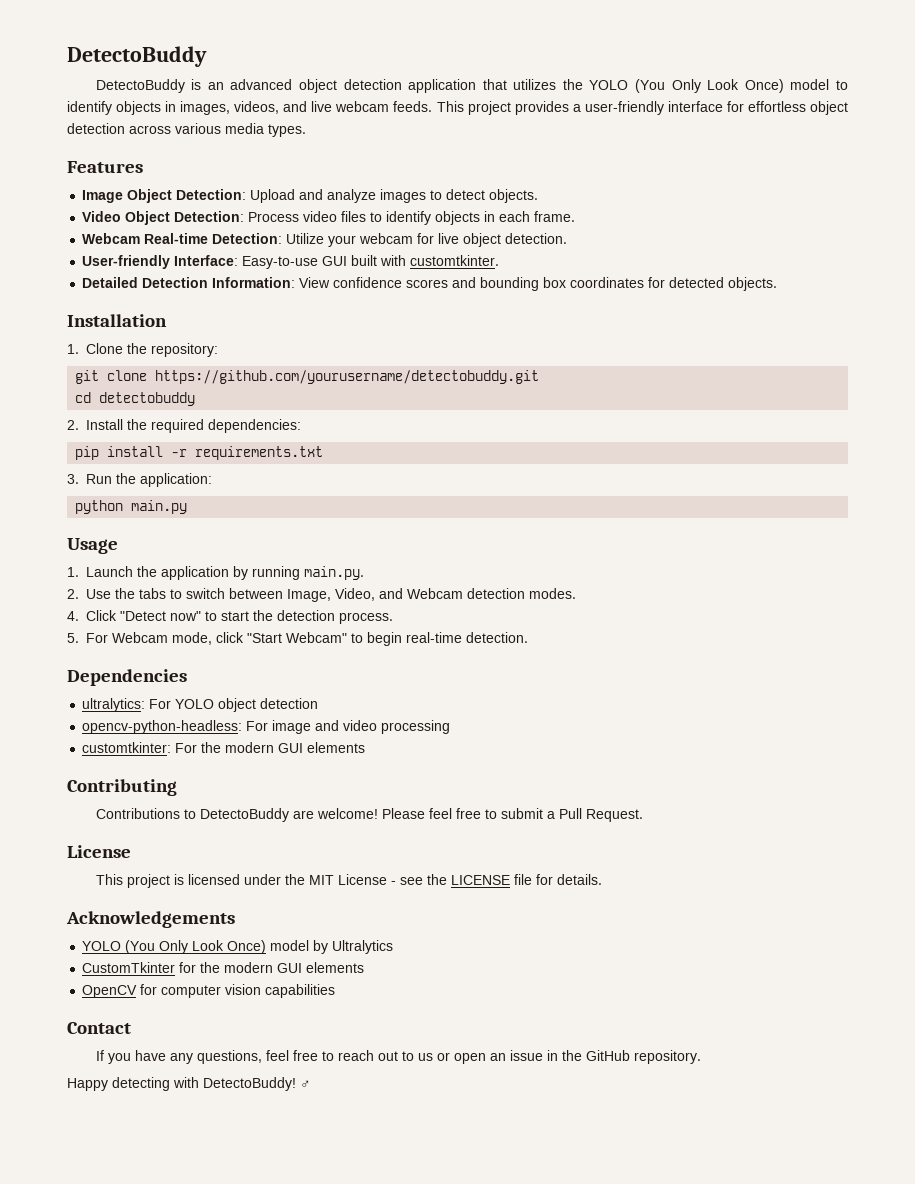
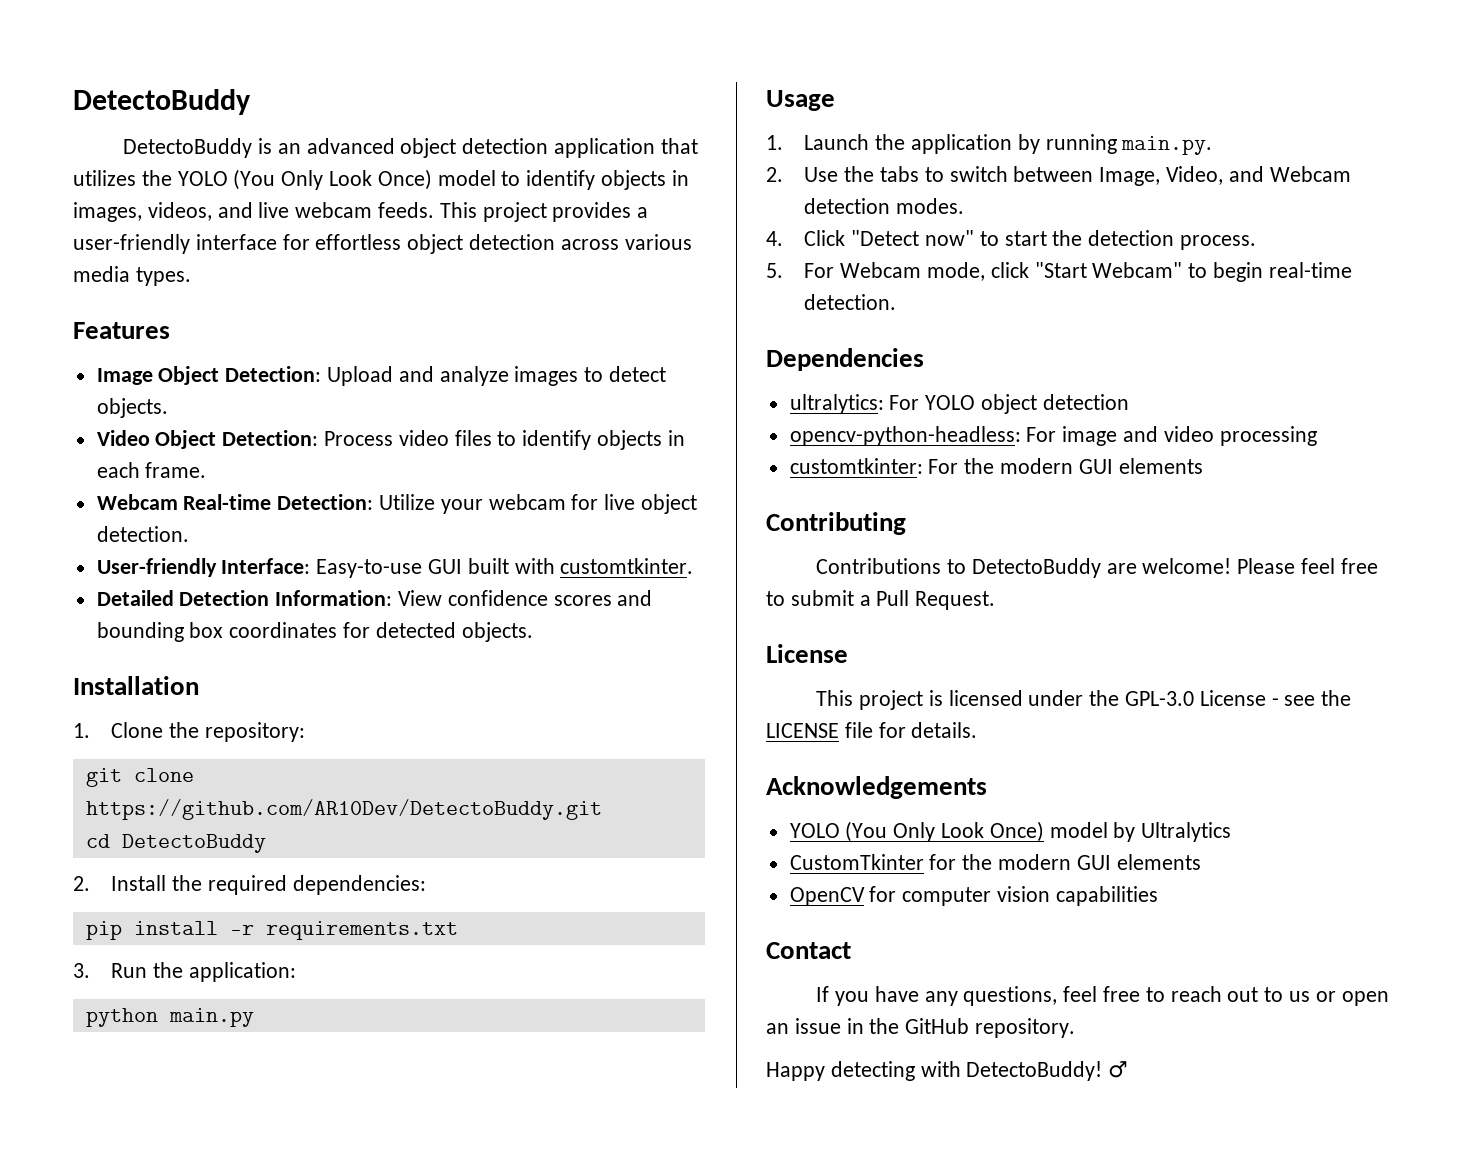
[155,370,540,384] https://github.com/yourusername/detectobuddy.git -> [85,799,602,820] https://github.com/AR10Dev/DetectoBuddy.git
[99,392,196,406] detectobuddy -> [121,834,266,853] DetectoBuddy
[308,875,334,885] MIT -> [1124,691,1194,706] GPL-3.0

